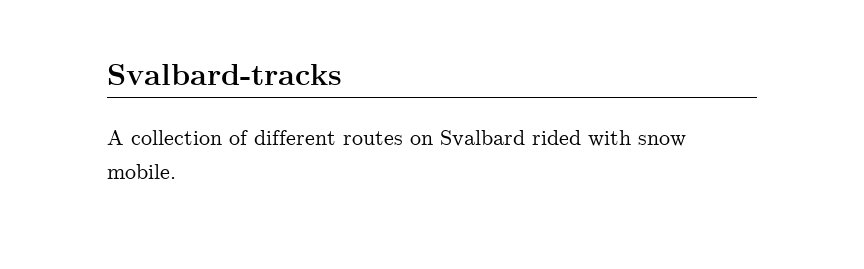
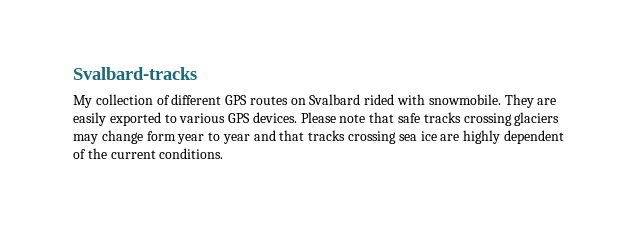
[107,130,124,145] A -> [73,95,92,108] My
(336, 137) none -> [225,95,248,105] GPS
[638,135,686,147] [107,164,176,179] snow mobile. -> [428,94,557,108] [73,112,560,126] [73,130,564,144] [73,148,224,159] snowmobile. They are easily exported to various GPS devices. Please note that safe tracks crossing glaciers may change form year to year and that tracks crossing sea ice are highly dependent of the current conditions.

